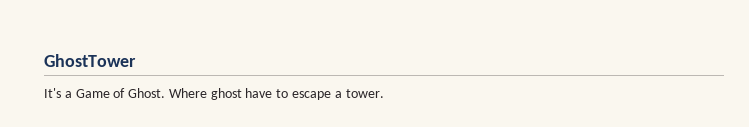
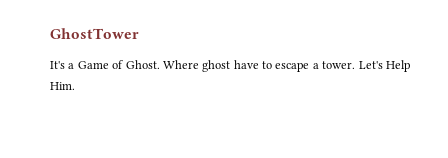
(384, 93) none -> [358,60,410,72] [50,82,75,90] Let's Help Him.

